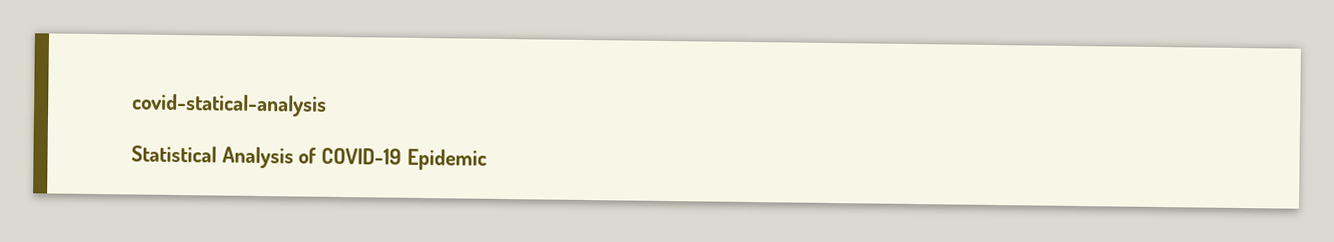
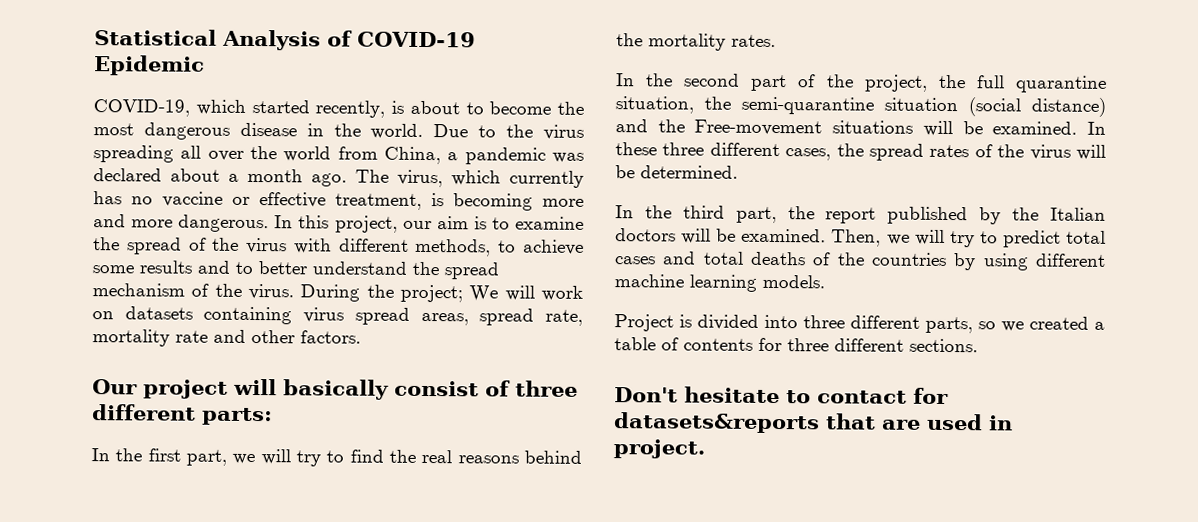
[132,93,327,117] covid-statical-analysis // -> (94, 37) none
(487, 159) none -> [93,99,584,118] [93,122,585,140] [93,145,584,165] [93,168,584,188] [93,191,584,211] [93,214,585,233] [93,237,584,257] [92,260,499,280] [92,283,583,303] [92,306,583,326] [92,329,361,347] [92,378,578,400] [92,404,273,426] [91,448,582,467] [616,33,776,51] [616,73,1107,93] [615,96,1106,117] [615,119,1106,137] [615,142,1106,161] [615,165,738,179] [615,205,1106,225] [615,228,1106,248] [614,251,1106,271] [614,274,825,292] [614,314,1105,334] [614,337,978,353] [614,386,949,405] [614,412,1013,434] [613,439,705,459] // COVID-19, which started recently, is about to become the most dangerous disease in the world. Due to the virus spreading all over the world from China, a pandemic was declared about a month ago. The virus, which currently has no vaccine or effective treatment, is becoming more and more dangerous. In this project, our aim is to examine the spread of the virus with different methods, to achieve some results and to better understand the spread mechanism of the virus. During the project; We will work on datasets containing virus spread areas, spread rate, mortality rate and other factors. // Our project will basically consist of three different parts: // In the first part, we will try to find the real reasons behind the mortality rates. // In the second part of the project, the full quarantine situation, the semi-quarantine situation (social distance) and the Free-movement situations will be examined. In these three different cases, the spread rates of the virus will be determined. // In the third part, the report published by the Italian doctors will be examined. Then, we will try to predict total cases and total deaths of the countries by using different machine learning models. // Project is divided into three different parts, so we created a table of contents for three different sections. // Don't hesitate to contact for datasets&reports that are used in project.

